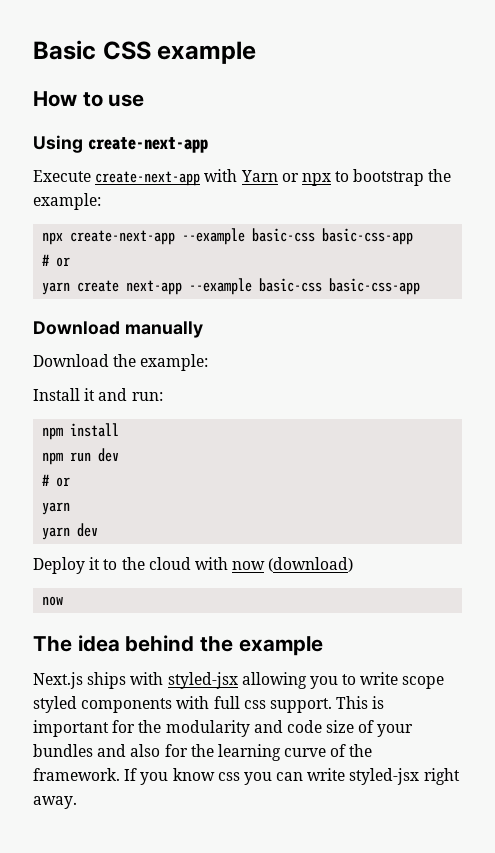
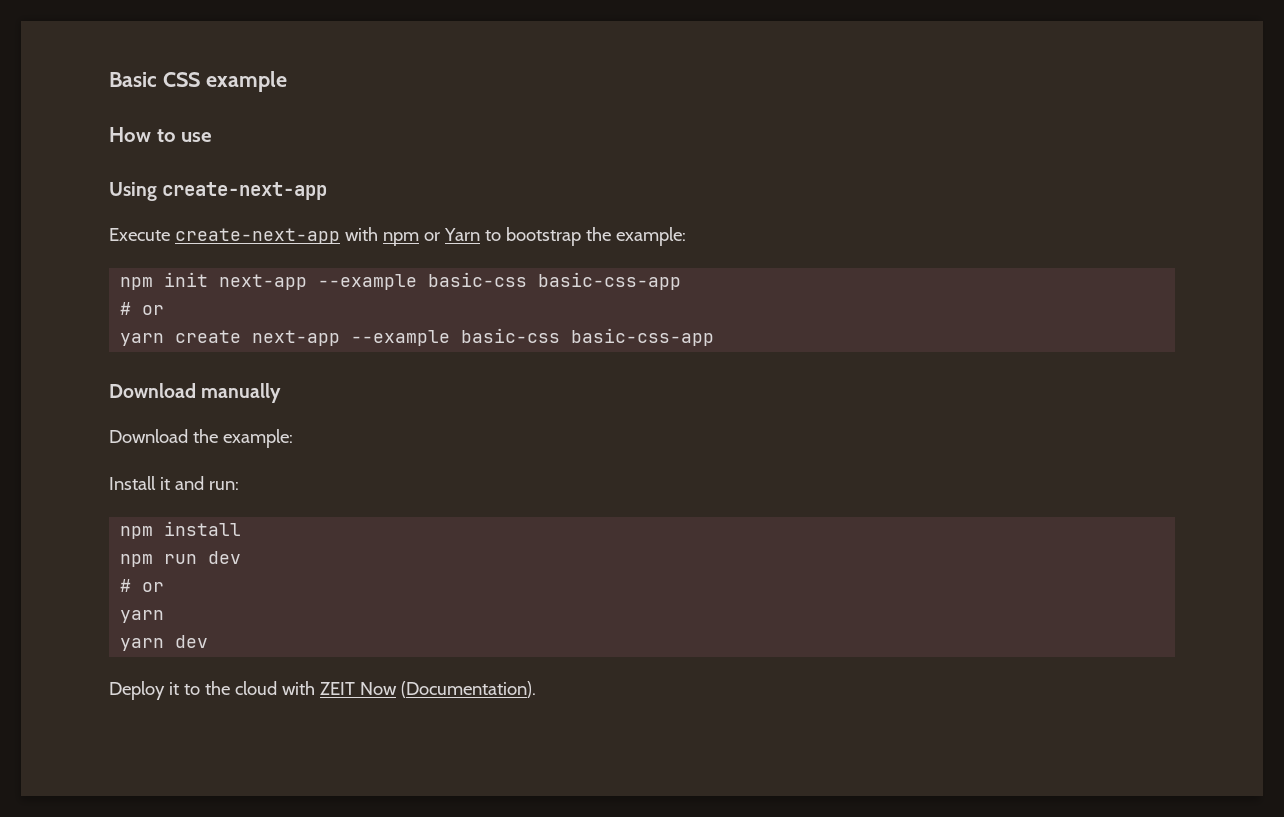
[240,170,331,186] Yarn or npx -> [382,228,480,246] npm or Yarn
[42,230,176,245] npx create-next-app -> [120,272,308,290] npm init next-app
[232,557,354,572] [42,596,64,606] [33,635,323,656] [33,672,445,689] [33,696,385,713] [33,720,414,737] [33,744,373,761] [33,768,460,785] [33,796,77,809] now (download) // now // The idea behind the example // Next.js ships with styled-jsx allowing you to write scope styled components with full css support. This is important for the modularity and code size of your bundles and also for the learning curve of the framework. If you know css you can write styled-jsx right away. -> [319,681,536,698] ZEIT Now (Documentation).

